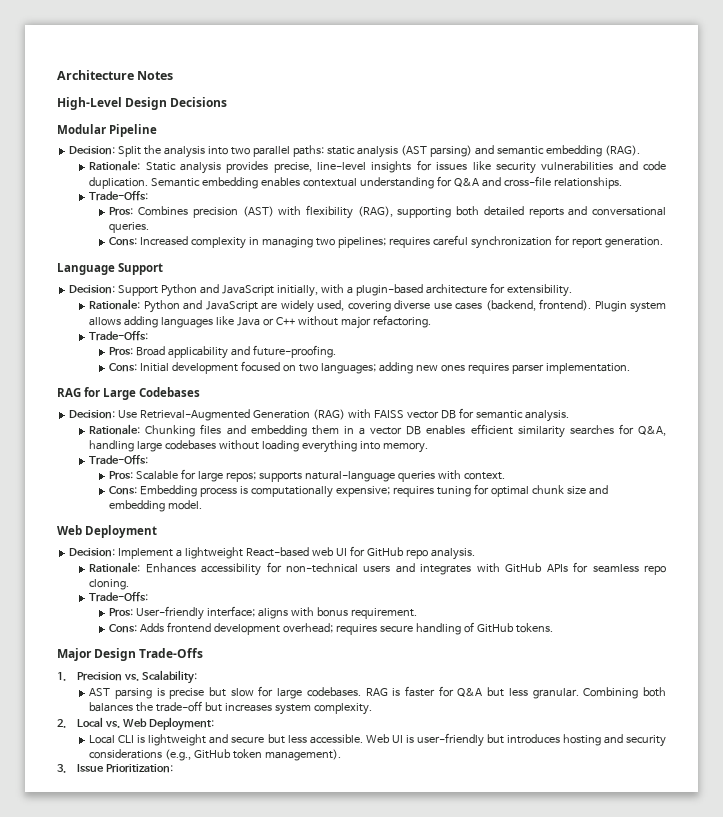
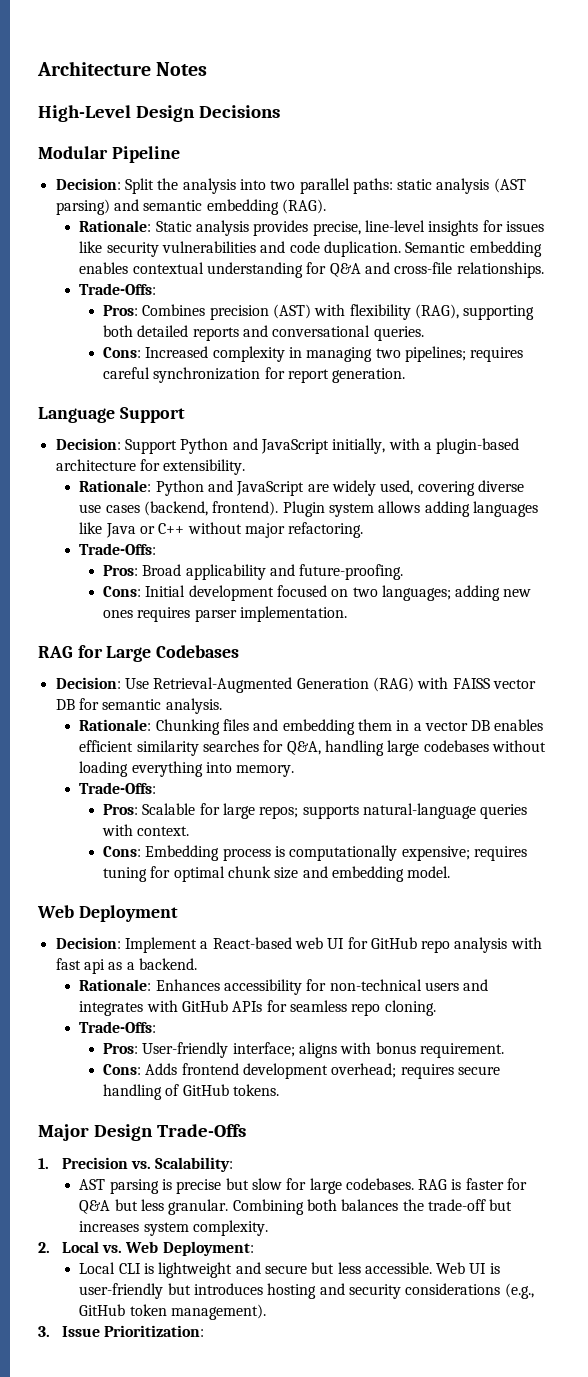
[185,547,244,559] lightweight -> (209, 945) none
[430,548,475,560] analysis. -> [454,937,542,953] [55,958,197,974] analysis with fast api as a backend.

